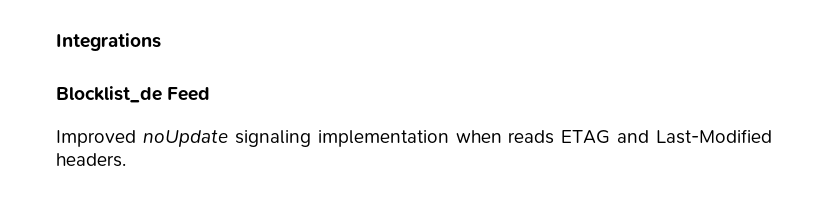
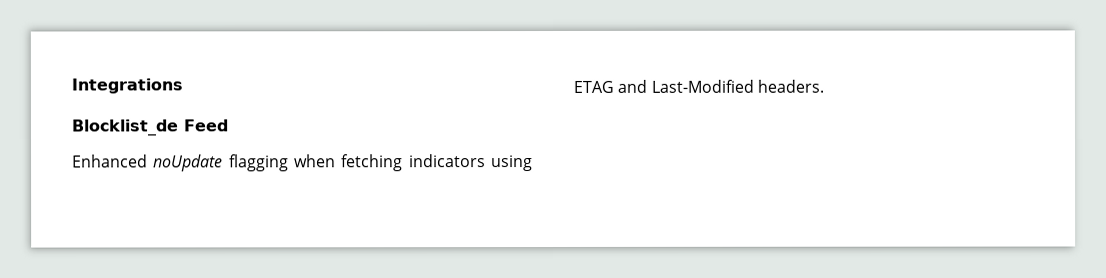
[56,130,555,147] Improved noUpdate signaling implementation when reads -> [72,154,533,172] Enhanced noUpdate flagging when fetching indicators using

